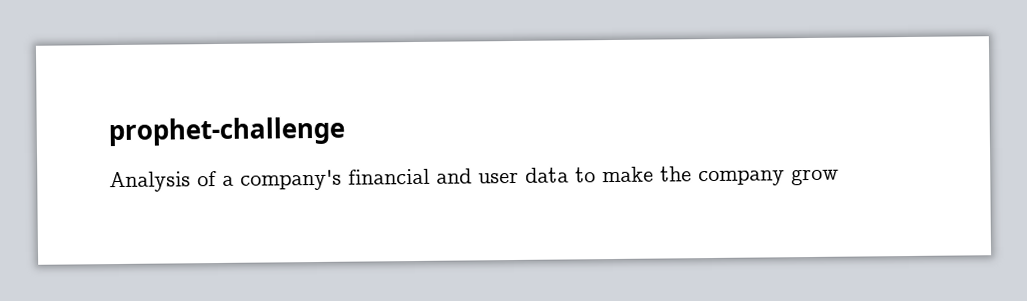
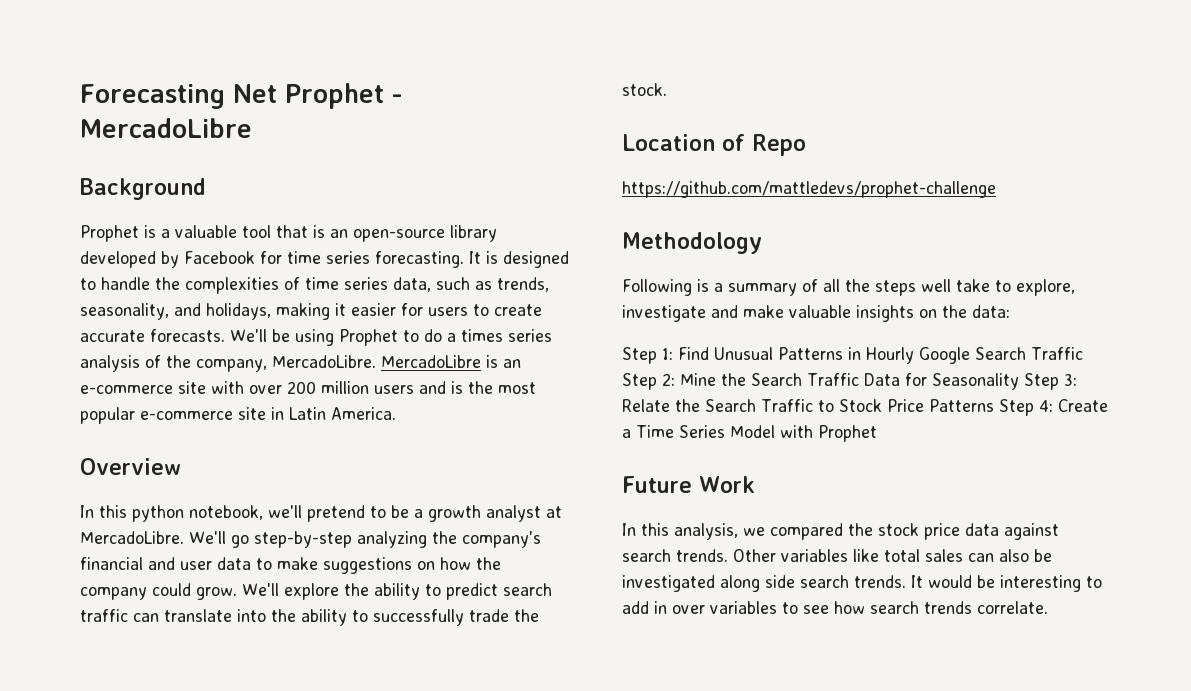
[108,116,345,147] [109,171,234,193] prophet-challenge // Analysis of a -> [80,83,402,109] [80,118,252,138] [80,178,206,200] [80,225,497,242] [80,251,569,268] [80,277,549,294] [80,303,542,320] [80,329,552,346] [80,355,521,372] [80,381,536,394] [80,407,396,424] [80,458,181,475] [80,505,562,522] [80,531,457,548] Forecasting Net Prophet - MercadoLibre // Background // Prophet is a valuable tool that is an open-source library developed by Facebook for time series forecasting. It is designed to handle the complexities of time series data, such as trends, seasonality, and holidays, making it easier for users to create accurate forecasts. We'll be using Prophet to do a times series analysis of the company, MercadoLibre. MercadoLibre is an e-commerce site with over 200 million users and is the most popular e-commerce site in Latin America. // Overview // In this python notebook, we'll pretend to be a growth analyst at MercadoLibre. We'll go step-by-step analyzing the
[660,166,839,187] the company grow -> [323,557,501,574] [80,583,552,600] [80,609,539,626] [622,83,667,96] [622,134,806,156] [622,181,996,198] [622,232,762,254] [622,279,1075,296] [622,305,1010,322] [622,347,1083,364] [622,373,1077,390] [622,399,1108,416] [622,425,877,442] [622,476,755,493] [622,523,1059,540] [622,549,1052,562] [622,575,1102,592] [622,601,1048,614] suggestions on how the company could grow. We'll explore the ability to predict search traffic can translate into the ability to successfully trade the stock. // Location of Repo // https://github.com/mattledevs/prophet-challenge // Methodology // Following is a summary of all the steps well take to explore, investigate and make valuable insights on the data: // Step 1: Find Unusual Patterns in Hourly Google Search Traffic Step 2: Mine the Search Traffic Data for Seasonality Step 3: Relate the Search Traffic to Stock Price Patterns Step 4: Create a Time Series Model with Prophet // Future Work // In this analysis, we compared the stock price data against search trends. Other variables like total sales can also be investigated along side search trends. It would be interesting to add in over variables to see how search trends correlate.

